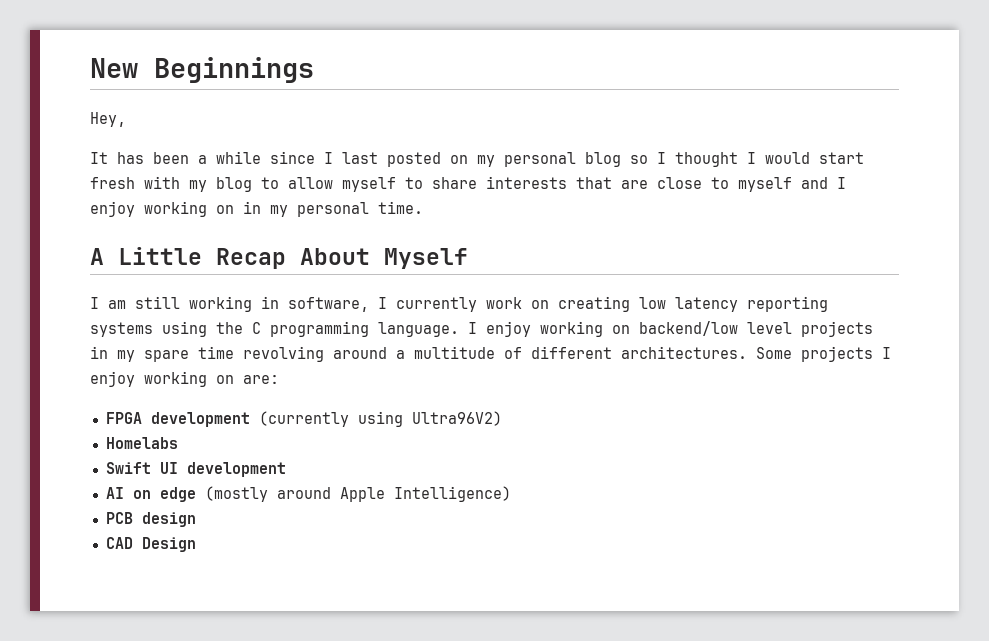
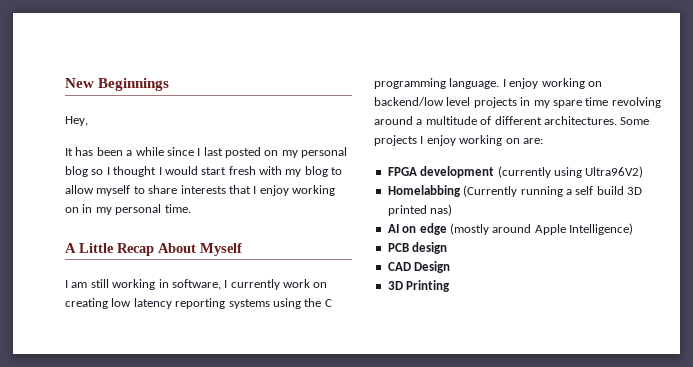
[621,177,828,192] are close to myself and -> (251, 189) none
[105,437,178,449] [105,462,286,477] Homelabs // Swift UI development -> [387,185,642,197] [387,204,453,216] Homelabbing (Currently running a self build 3D printed nas)
(196, 544) none -> [387,280,451,292] // 3D Printing

